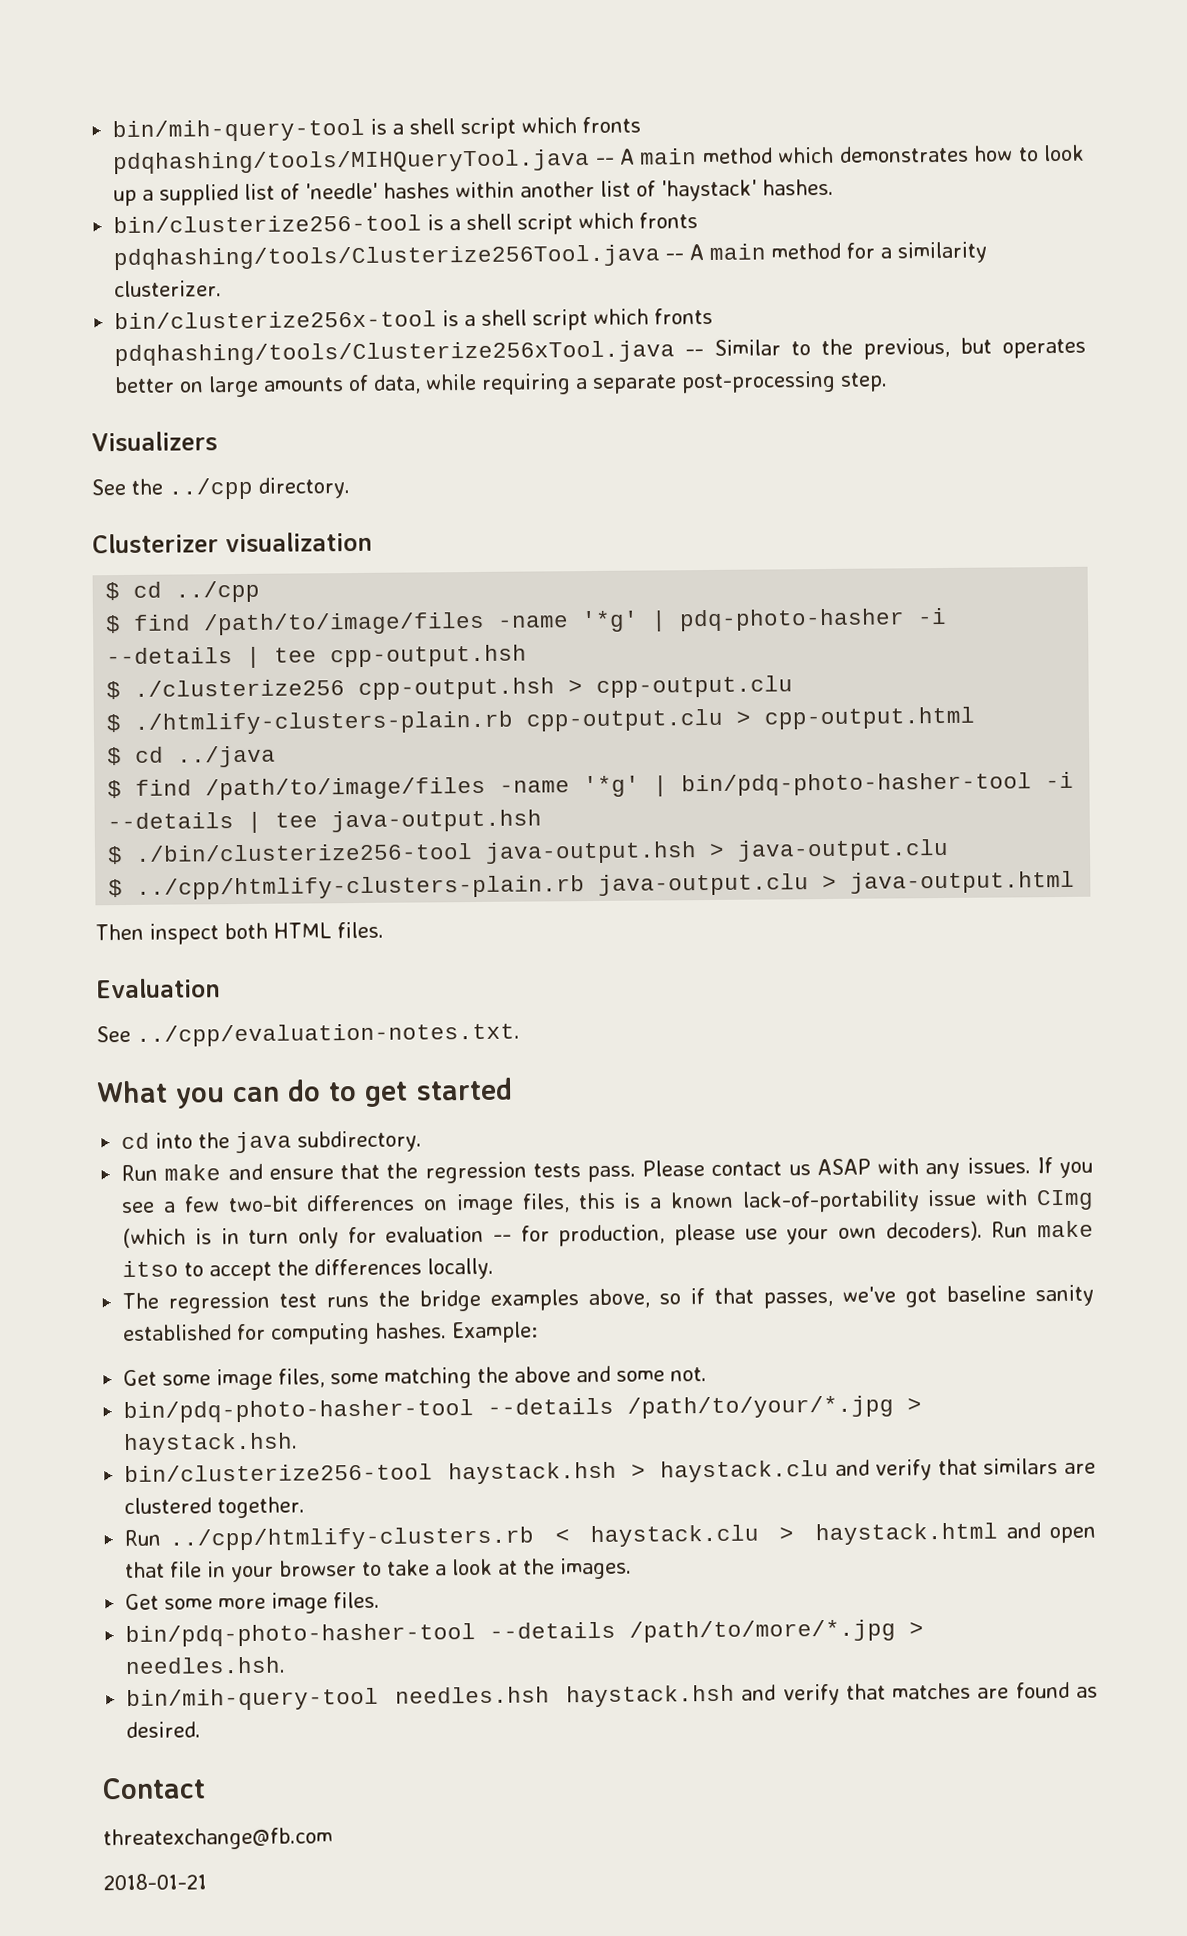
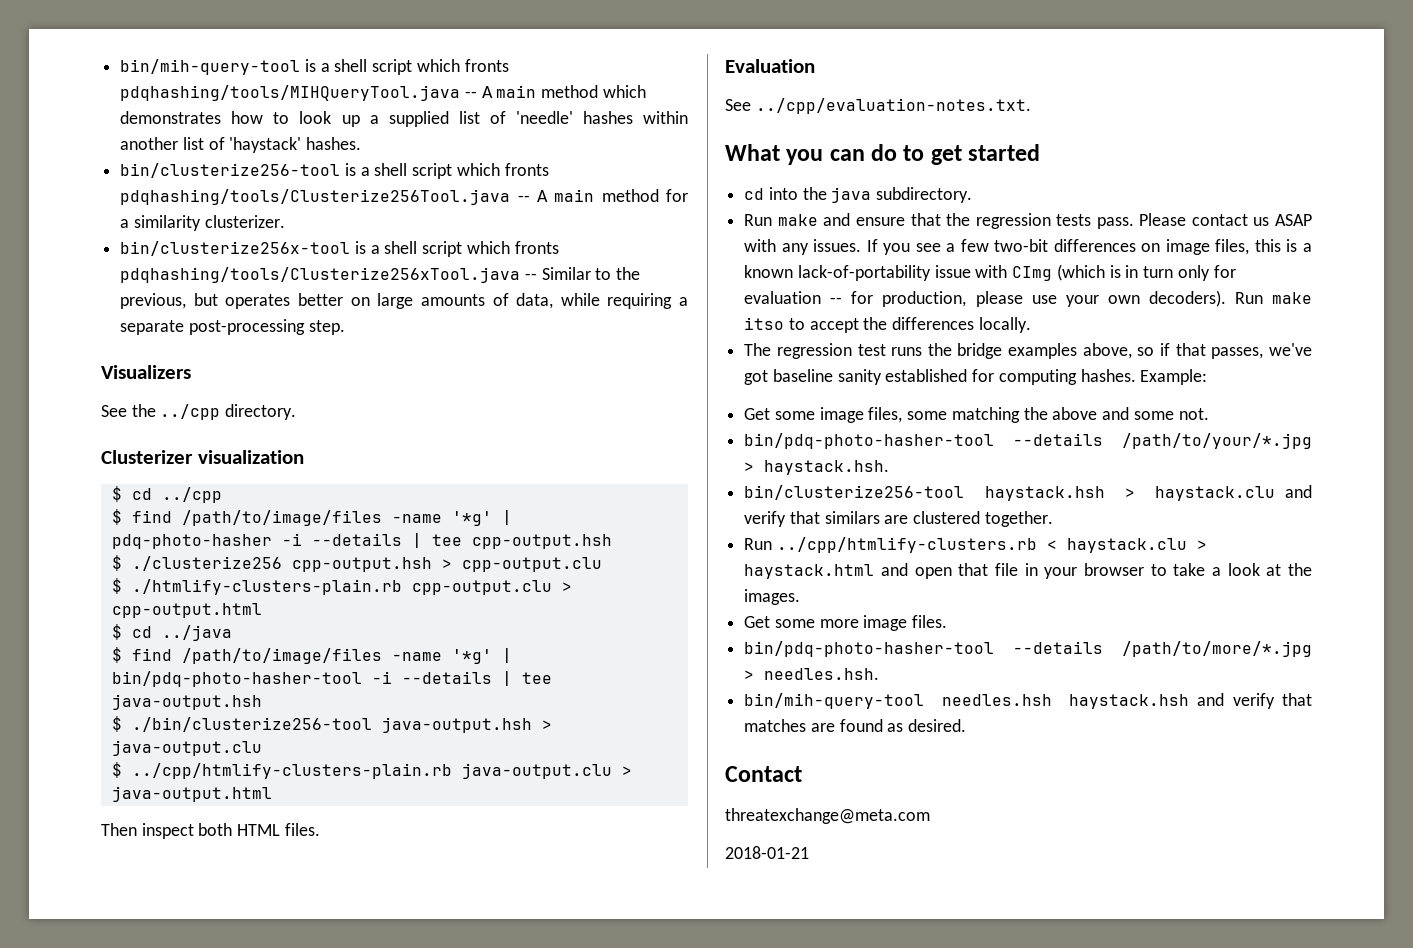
[103,1827,333,1851] threatexchange@fb.com -> [725,808,930,824] threatexchange@meta.com

